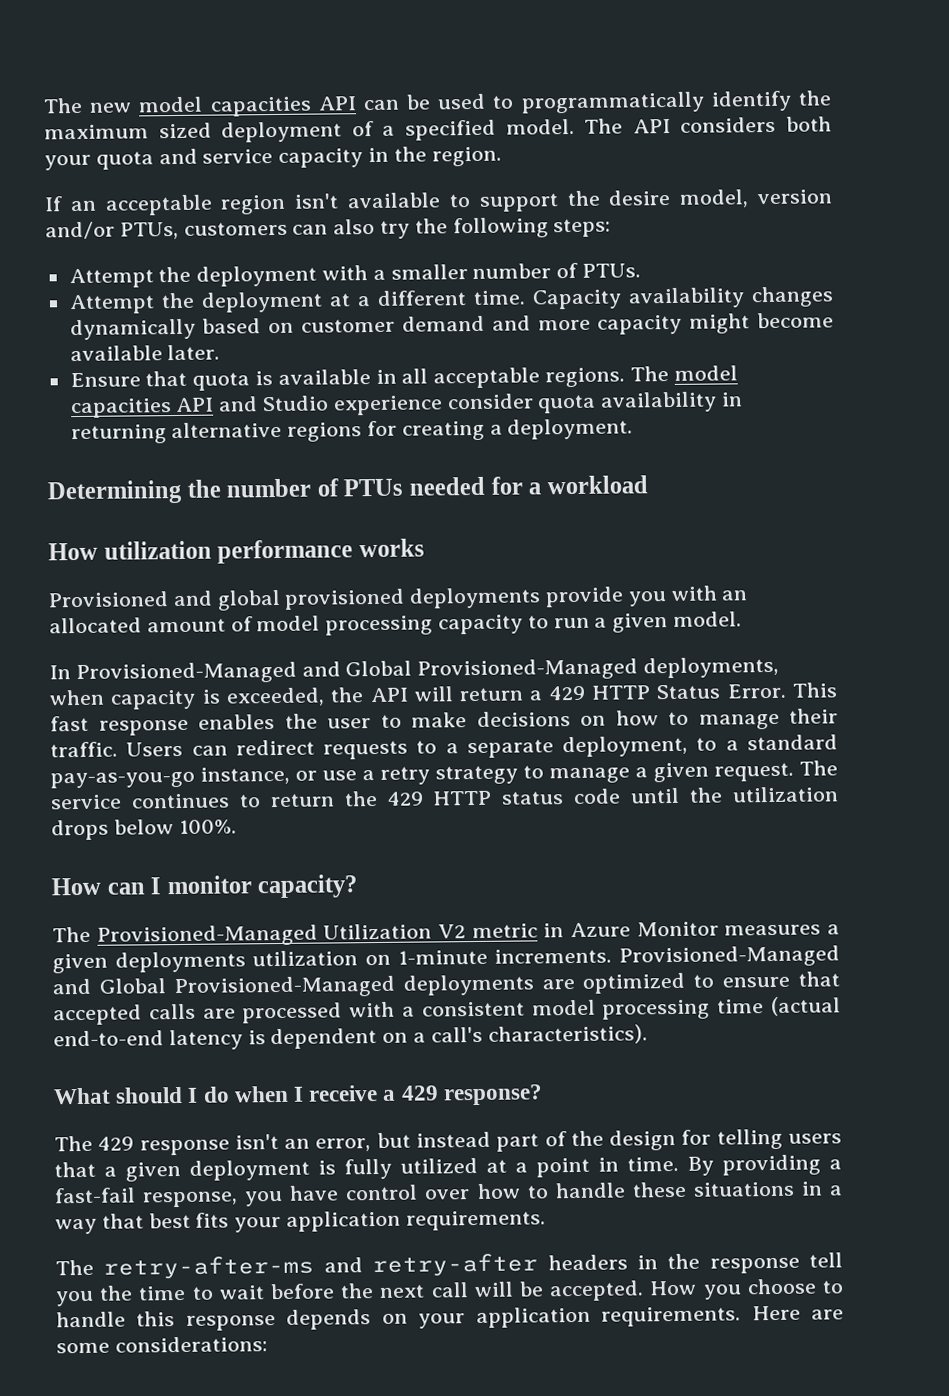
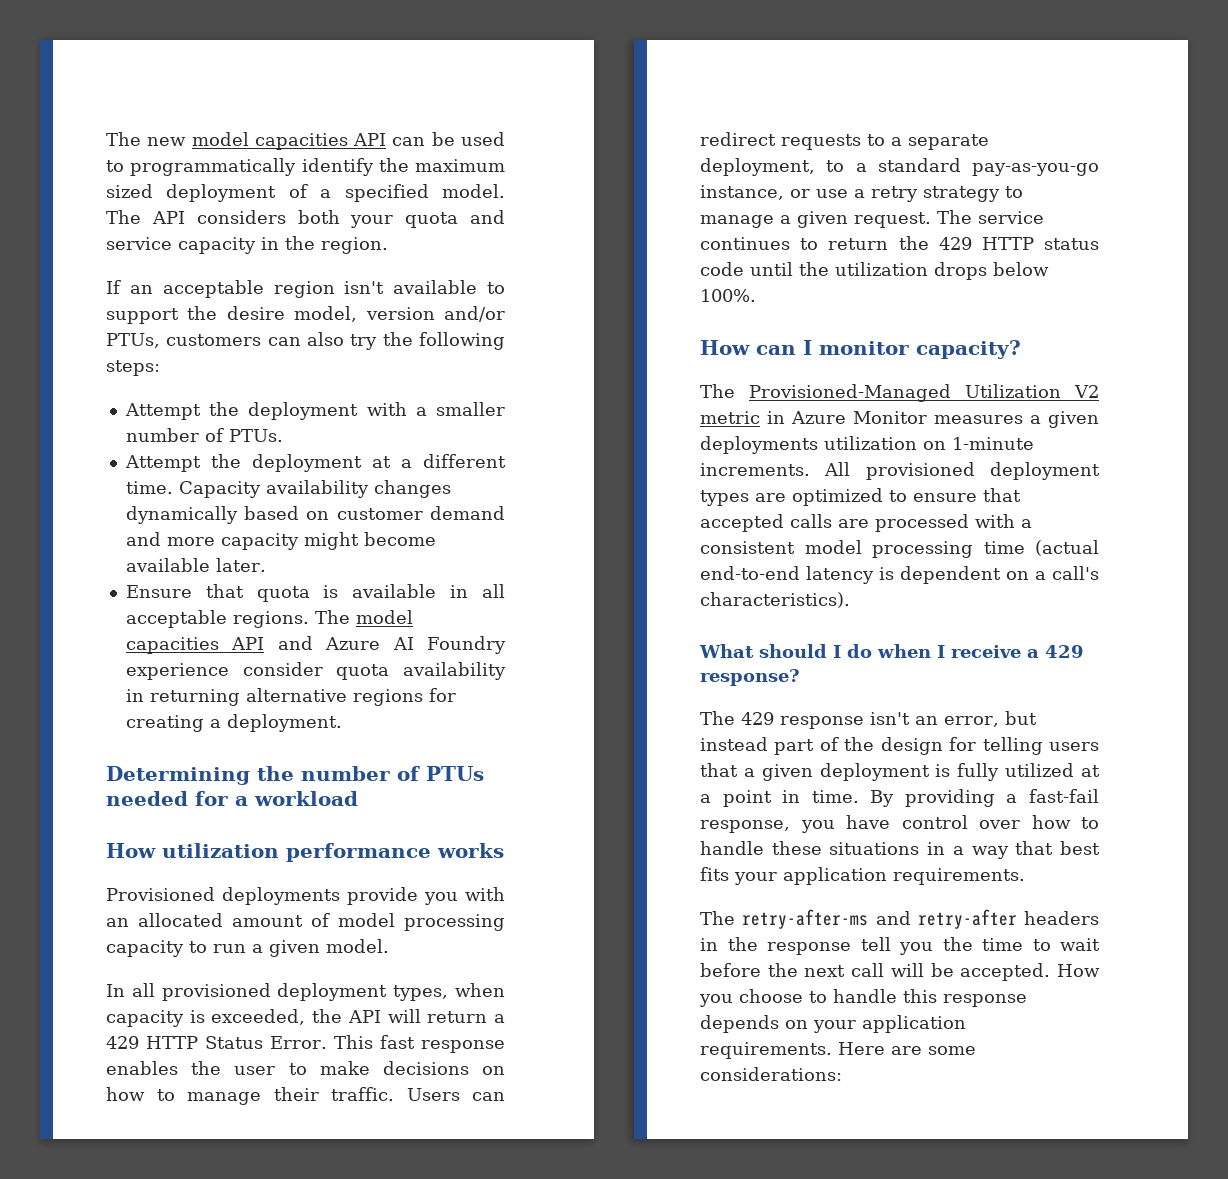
[262,395,330,412] Studio -> [325,636,507,654] Azure AI Foundry
[172,588,406,611] and global provisioned -> (215, 894) none
[75,656,780,685] Provisioned-Managed and Global Provisioned-Managed deployments, -> [131,983,449,1001] all provisioned deployment types,
[619,945,840,968] [52,974,535,999] Provisioned-Managed and Global Provisioned-Managed deployments -> [824,462,1100,480] [700,490,749,506] All provisioned deployment types

